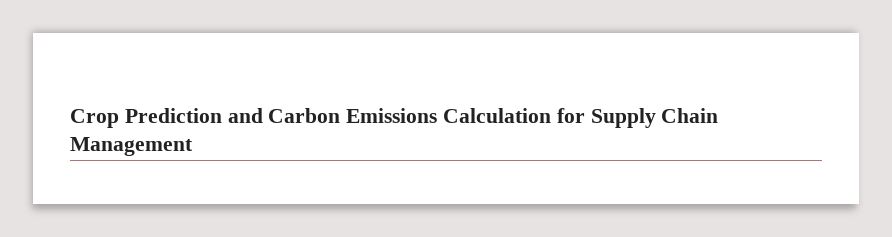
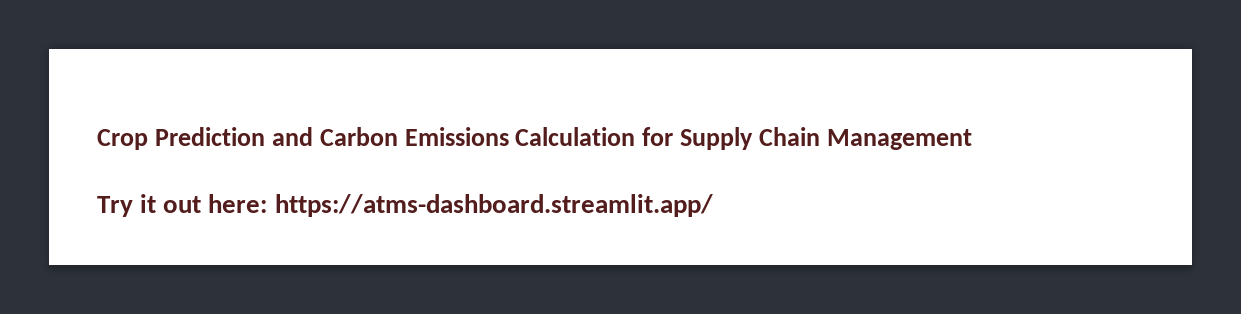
(193, 146) none -> [97,194,713,217] // Try it out here: https://atms-dashboard.streamlit.app/

